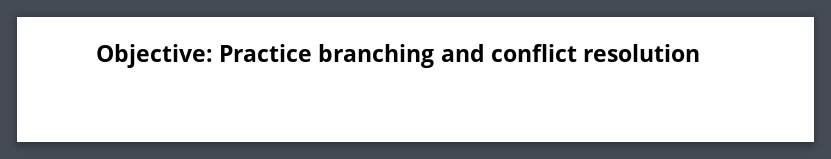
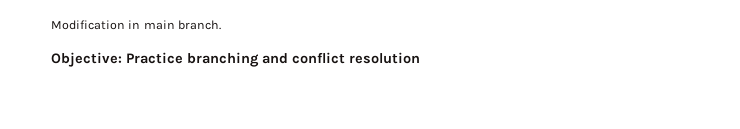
(96, 56) none -> [51,20,222,30] Modification in main branch. //

